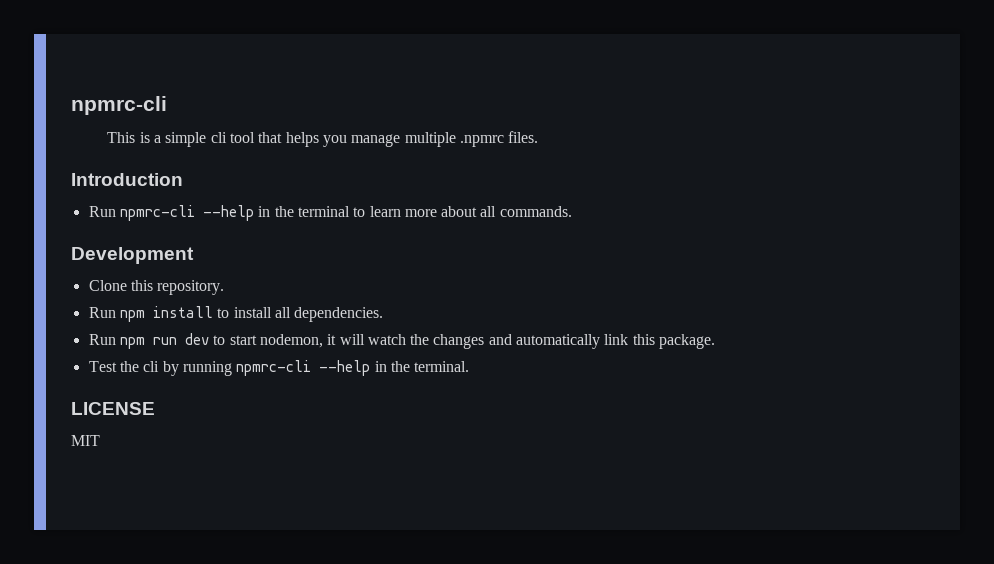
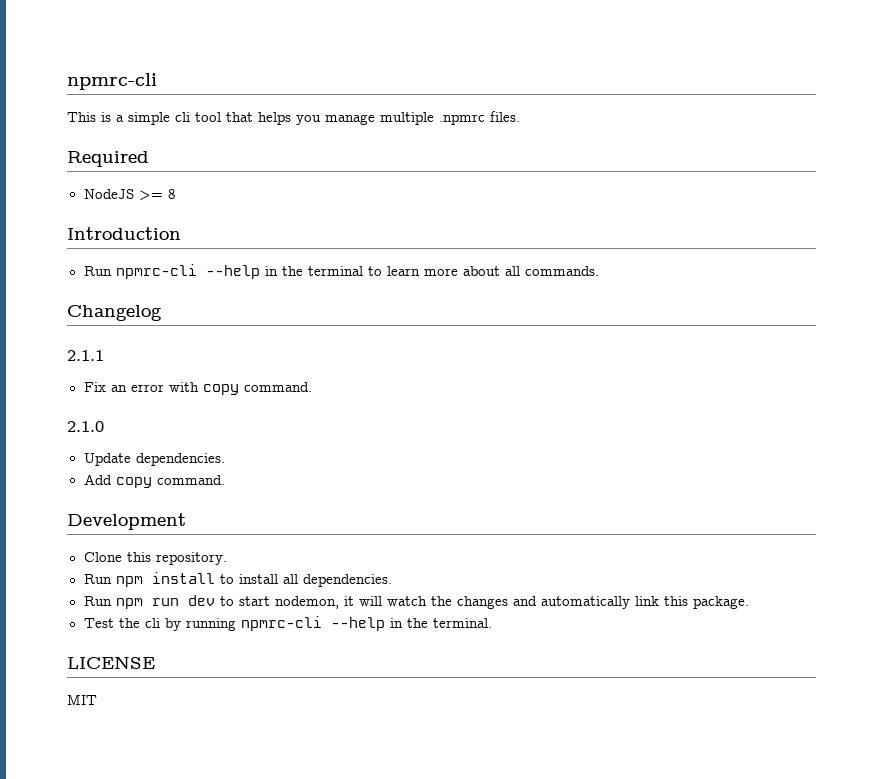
(539, 137) none -> [67,151,149,167] [83,189,176,200] // Required // NodeJS >= 8
(572, 211) none -> [67,305,162,321] [67,350,104,361] [83,382,312,395] [67,421,104,432] [83,453,225,466] [83,474,225,488] // Changelog // 2.1.1 // Fix an error with copy command. // 2.1.0 // Update dependencies. // Add copy command.

